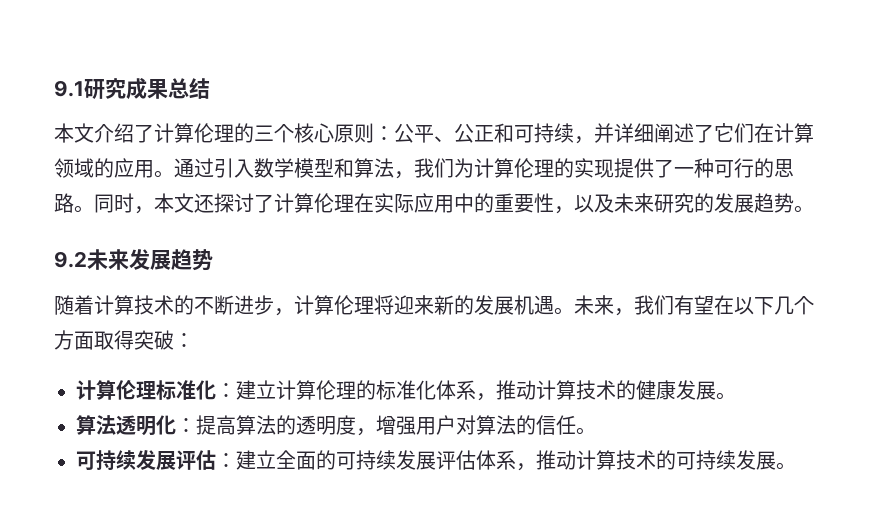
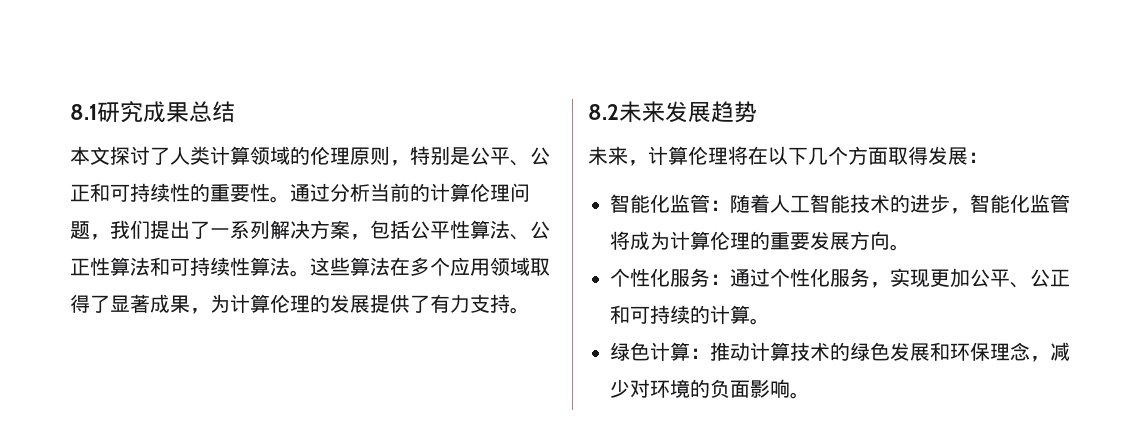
[54,80,84,97] 9.1 -> [70,104,97,120] 8.1
[94,123,814,144] [54,158,794,179] [54,193,814,214] [54,251,87,268] 介绍了计算伦理的三个核心原则：公平、公正和可持续，并详细阐述了它们在计算领域的应用。通过引入数学模型和算法，我们为计算伦理的实现提供了一种可行的思路。同时，本文还探讨了计算伦理在实际应用中的重要性，以及未来研究的发展趋势。 // 9.2 -> [110,146,550,166] [70,183,530,203] [70,220,550,240] [70,257,550,277] [70,294,530,314] [588,104,619,120] 探讨了人类计算领域的伦理原则，特别是公平、公正和可持续性的重要性。通过分析当前的计算伦理问题，我们提出了一系列解决方案，包括公平性算法、公正性算法和可持续性算法。这些算法在多个应用领域取得了显著成果，为计算伦理的发展提供了有力支持。 // 8.2
[54,295,714,316] 随着计算技术的不断进步，计算伦理将迎来新的发展机遇。未来，我们有望 -> [588,146,748,166] 未来，计算伦理将
[134,330,174,350] 突破 -> [928,146,968,165] 发展
[76,380,736,401] [76,415,596,436] [76,450,776,471] 计算伦理标准化：建立计算伦理的标准化体系，推动计算技术的健康发展。 // 算法透明化：提高算法的透明度，增强用户对算法的信任。 // 可持续发展评估：建立全面的可持续发展评估体系，推动计算技术的可持续发展 -> [610,194,1070,214] [610,231,910,251] [610,268,1070,288] [610,305,770,325] [610,342,1070,362] [610,379,790,398] 智能化监管：随着人工智能技术的进步，智能化监管将成为计算伦理的重要发展方向。 // 个性化服务：通过个性化服务，实现更加公平、公正和可持续的计算。 // 绿色计算：推动计算技术的绿色发展和环保理念，减少对环境的负面影响

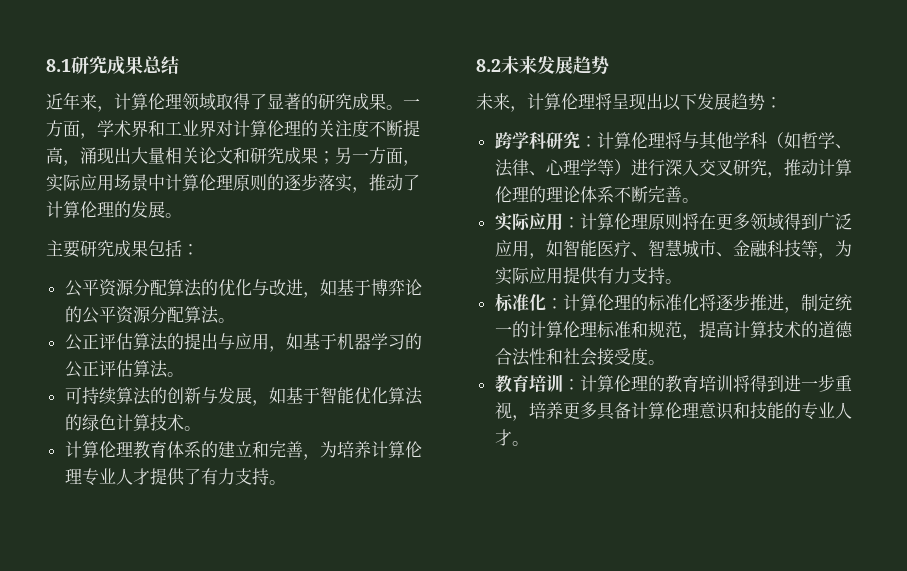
[70,146,550,166] [70,183,530,203] [70,220,550,240] [70,257,550,277] [70,294,370,314] 本文探讨了人类计算领域的伦理原则，特别是公平、公正和可持续性的重要性。通过分析当前的计算伦理问题，我们提出了一系列解决方案，包括公平性算法、公正性算法和可持续性算法。这些算法在多个应用领域取得了显著成果，为计算伦理的发展 -> [46,92,420,112] [46,120,420,139] [46,147,420,166] [46,173,420,193] [46,201,182,218] [46,240,199,258] [64,279,422,298] [64,306,235,324] [64,333,422,352] [64,360,184,378] [64,387,423,406] [64,414,201,431] [64,441,422,460] [64,468,150,486] 近年来，计算伦理领域取得了显著的研究成果。一方面，学术界和工业界对计算伦理的关注度不断提高，涌现出大量相关论文和研究成果；另一方面，实际应用场景中计算伦理原则的逐步落实，推动了计算伦理的发展。 // 主要研究成果包括： // 公平资源分配算法的优化与改进，如基于博弈论的公平资源分配算法。 // 公正评估算法的提出与应用，如基于机器学习的公正评估算法。 // 可持续算法的创新与发展，如基于智能优化算法的绿色计算技术。 // 计算伦理教育体系的建立和完善，为培养计算伦理专业人才
[748,146,988,165] [610,194,1070,214] [610,231,910,251] [610,268,1070,288] [610,305,770,325] [610,342,1070,362] [610,379,790,398] 在以下几个方面取得发展： // 智能化监管：随着人工智能技术的进步，智能化监管将成为计算伦理的重要发展方向。 // 个性化服务：通过个性化服务，实现更加公平、公正和可持续的计算。 // 绿色计算：推动计算技术的绿色发展和环保理念，减少对环境的负面影响 -> [612,93,782,111] [494,131,852,150] [494,159,852,178] [494,186,699,203] [494,212,852,231] [494,240,852,259] [494,267,682,285] [494,293,852,313] [494,321,853,340] [494,348,665,366] [494,374,852,393] [494,402,852,421] [494,429,512,446] 呈现出以下发展趋势： // 跨学科研究：计算伦理将与其他学科（如哲学、法律、心理学等）进行深入交叉研究，推动计算伦理的理论体系不断完善。 // 实际应用：计算伦理原则将在更多领域得到广泛应用，如智能医疗、智慧城市、金融科技等，为实际应用提供有力支持。 // 标准化：计算伦理的标准化将逐步推进，制定统一的计算伦理标准和规范，提高计算技术的道德合法性和社会接受度。 // 教育培训：计算伦理的教育培训将得到进一步重视，培养更多具备计算伦理意识和技能的专业人才

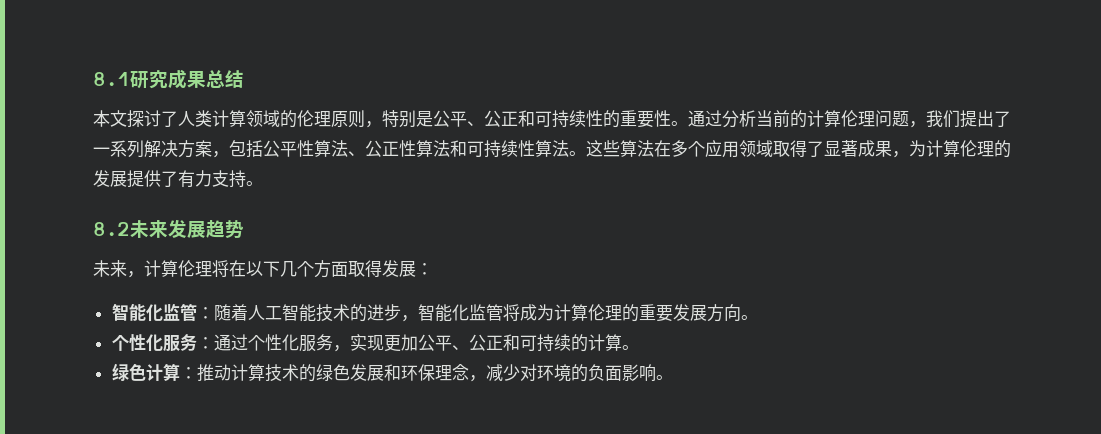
[46,92,420,112] [46,120,420,139] [46,147,420,166] [46,173,420,193] [46,201,182,218] [46,240,199,258] [64,279,422,298] [64,306,235,324] [64,333,422,352] [64,360,184,378] [64,387,423,406] [64,414,201,431] [64,441,422,460] [64,468,150,486] 近年来，计算伦理领域取得了显著的研究成果。一方面，学术界和工业界对计算伦理的关注度不断提高，涌现出大量相关论文和研究成果；另一方面，实际应用场景中计算伦理原则的逐步落实，推动了计算伦理的发展。 // 主要研究成果包括： // 公平资源分配算法的优化与改进，如基于博弈论的公平资源分配算法。 // 公正评估算法的提出与应用，如基于机器学习的公正评估算法。 // 可持续算法的创新与发展，如基于智能优化算法的绿色计算技术。 // 计算伦理教育体系的建立和完善，为培养计算伦理专业人才 -> [93,110,1011,128] [93,140,1011,158] [93,170,127,187] 本文探讨了人类计算领域的伦理原则，特别是公平、公正和可持续性的重要性。通过分析当前的计算伦理问题，我们提出了一系列解决方案，包括公平性算法、公正性算法和可持续性算法。这些算法在多个应用领域取得了显著成果，为计算伦理的发展
[612,93,782,111] [494,131,852,150] [494,159,852,178] [494,186,699,203] [494,212,852,231] [494,240,852,259] [494,267,682,285] [494,293,852,313] [494,321,853,340] [494,348,665,366] [494,374,852,393] [494,402,852,421] [494,429,512,446] 呈现出以下发展趋势： // 跨学科研究：计算伦理将与其他学科（如哲学、法律、心理学等）进行深入交叉研究，推动计算伦理的理论体系不断完善。 // 实际应用：计算伦理原则将在更多领域得到广泛应用，如智能医疗、智慧城市、金融科技等，为实际应用提供有力支持。 // 标准化：计算伦理的标准化将逐步推进，制定统一的计算伦理标准和规范，提高计算技术的道德合法性和社会接受度。 // 教育培训：计算伦理的教育培训将得到进一步重视，培养更多具备计算伦理意识和技能的专业人才 -> [229,260,433,278] [111,303,758,322] [111,334,639,352] [111,363,656,382] 在以下几个方面取得发展： // 智能化监管：随着人工智能技术的进步，智能化监管将成为计算伦理的重要发展方向。 // 个性化服务：通过个性化服务，实现更加公平、公正和可持续的计算。 // 绿色计算：推动计算技术的绿色发展和环保理念，减少对环境的负面影响

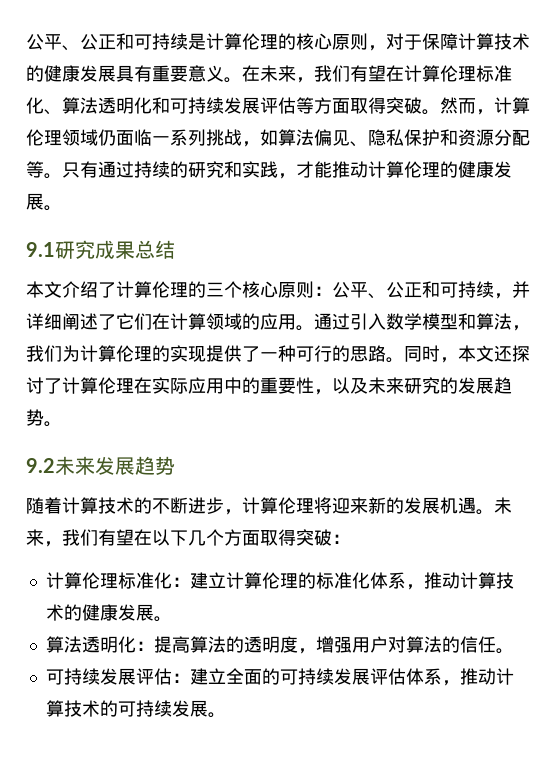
[93,69,244,89] [93,110,1011,128] [93,140,1011,158] [93,170,263,188] [93,222,130,236] 8.1研究成果总结 // 本文探讨了人类计算领域的伦理原则，特别是公平、公正和可持续性的重要性。通过分析当前的计算伦理问题，我们提出了一系列解决方案，包括公平性算法、公正性算法和可持续性算法。这些算法在多个应用领域取得了显著成果，为计算伦理的发展提供了有力支持。 // 8.2 -> [26,33,530,51] [26,65,512,83] [26,97,530,115] [26,129,530,147] [26,161,512,179] [26,193,62,211] [26,240,175,259] [26,281,530,299] [26,313,530,331] [26,345,530,363] [26,377,512,395] [26,409,62,427] [26,458,55,473] 公平、公正和可持续是计算伦理的核心原则，对于保障计算技术的健康发展具有重要意义。在未来，我们有望在计算伦理标准化、算法透明化和可持续发展评估等方面取得突破。然而，计算伦理领域仍面临一系列挑战，如算法偏见、隐私保护和资源分配等。只有通过持续的研究和实践，才能推动计算伦理的健康发展。 // 9.1研究成果总结 // 本文介绍了计算伦理的三个核心原则：公平、公正和可持续，并详细阐述了它们在计算领域的应用。通过引入数学模型和算法，我们为计算伦理的实现提供了一种可行的思路。同时，本文还探讨了计算伦理在实际应用中的重要性，以及未来研究的发展趋势。 // 9.2
[93,260,229,278] 未来，计算伦理将 -> [26,497,512,515] [26,529,134,547] 随着计算技术的不断进步，计算伦理将迎来新的发展机遇。未来，我们有望
[382,260,416,277] 发展 -> [296,529,332,546] 突破
[111,303,758,322] [111,334,639,352] [111,363,656,382] 智能化监管：随着人工智能技术的进步，智能化监管将成为计算伦理的重要发展方向。 // 个性化服务：通过个性化服务，实现更加公平、公正和可持续的计算。 // 绿色计算：推动计算技术的绿色发展和环保理念，减少对环境的负面影响 -> [45,572,514,590] [45,604,172,622] [45,636,514,654] [45,668,514,686] [45,700,208,717] 计算伦理标准化：建立计算伦理的标准化体系，推动计算技术的健康发展。 // 算法透明化：提高算法的透明度，增强用户对算法的信任。 // 可持续发展评估：建立全面的可持续发展评估体系，推动计算技术的可持续发展

